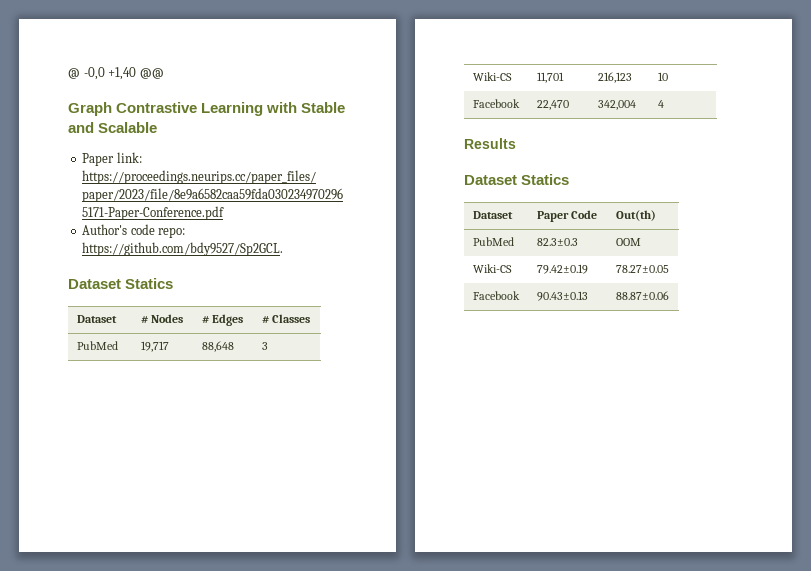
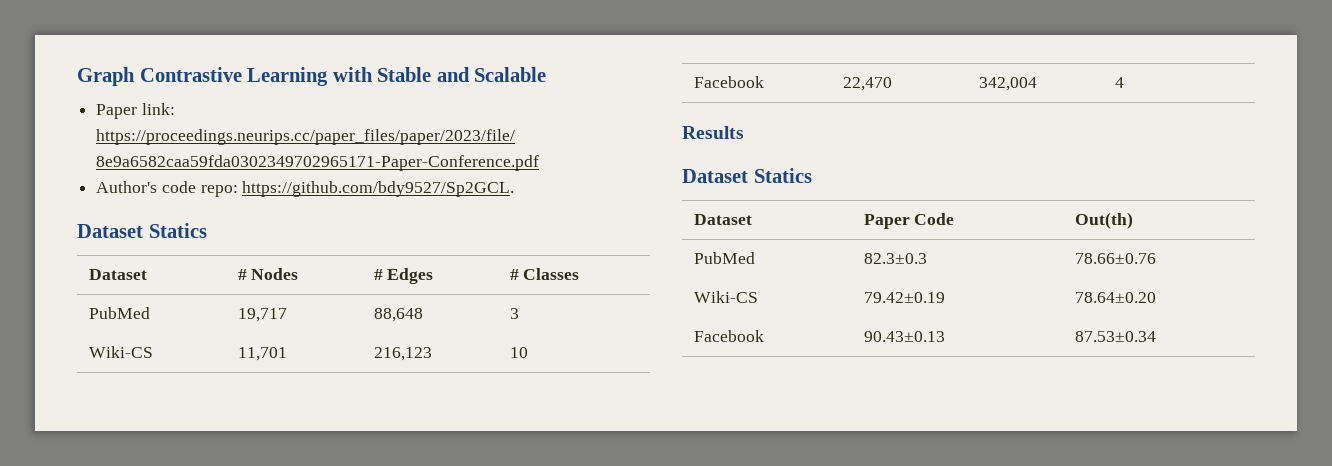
[68,67,164,80] @ -0,0 +1,40 @@ // -> (77, 76) none
[615,238,641,246] OOM -> [1074,253,1156,264] 78.66±0.76
[615,265,669,273] 78.27±0.05 -> [1074,292,1156,303] 78.64±0.20
[615,291,669,300] 88.87±0.06 -> [1074,331,1156,342] 87.53±0.34

